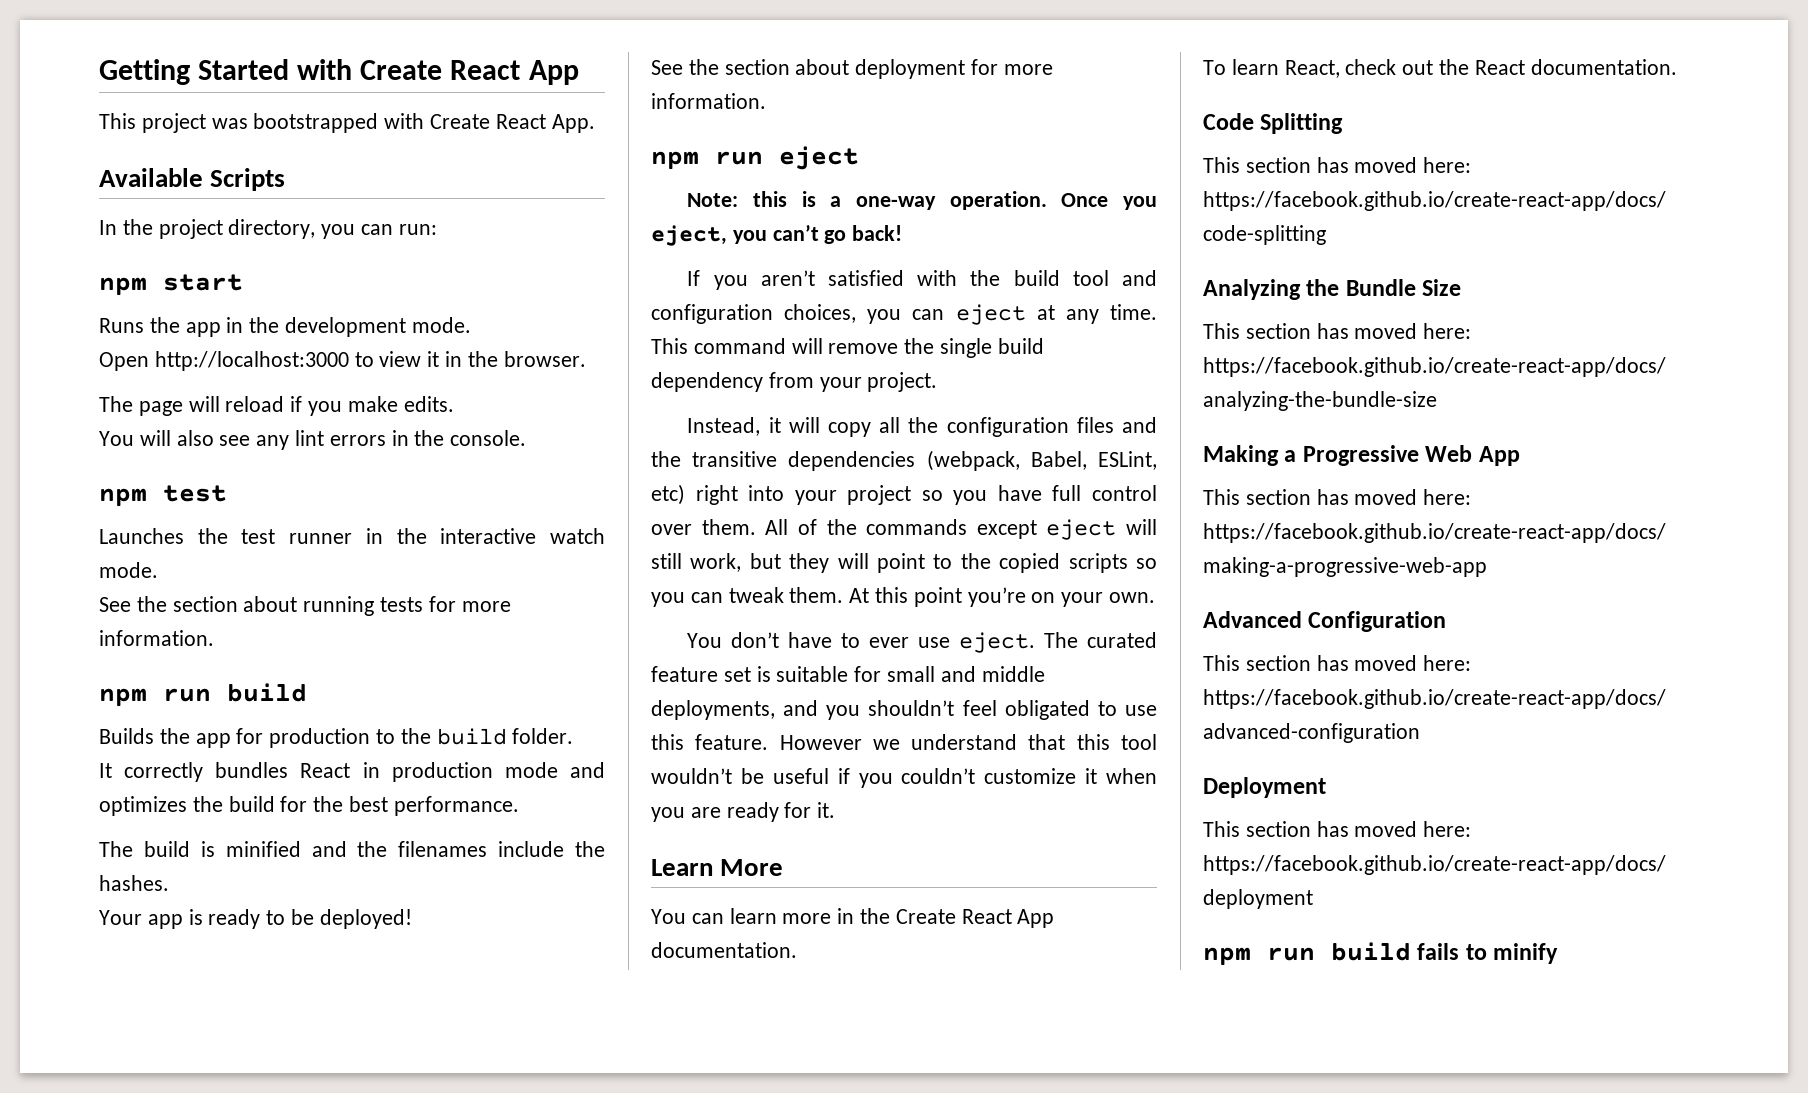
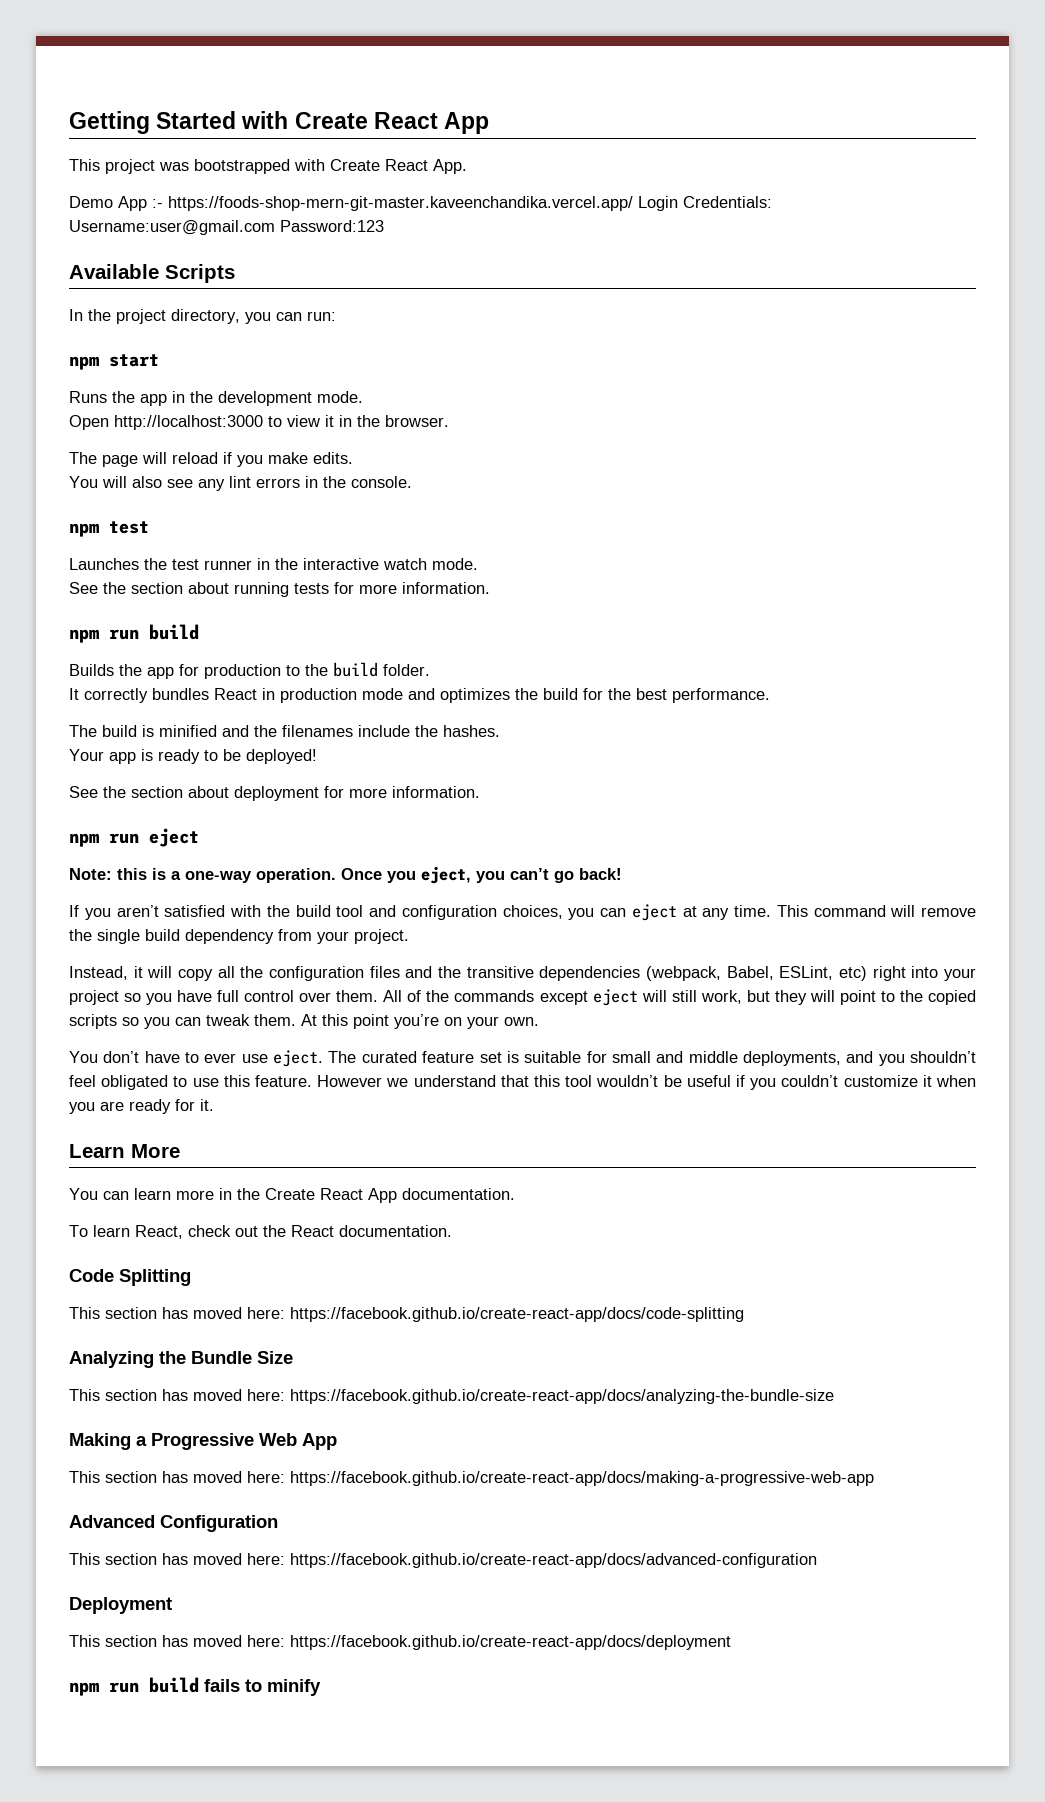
(595, 123) none -> [69,196,772,211] [69,220,384,235] // Demo App :- https://foods-shop-mern-git-master.kaveenchandika.vercel.app/ Login Credentials: Username:user@gmail.com Password:123

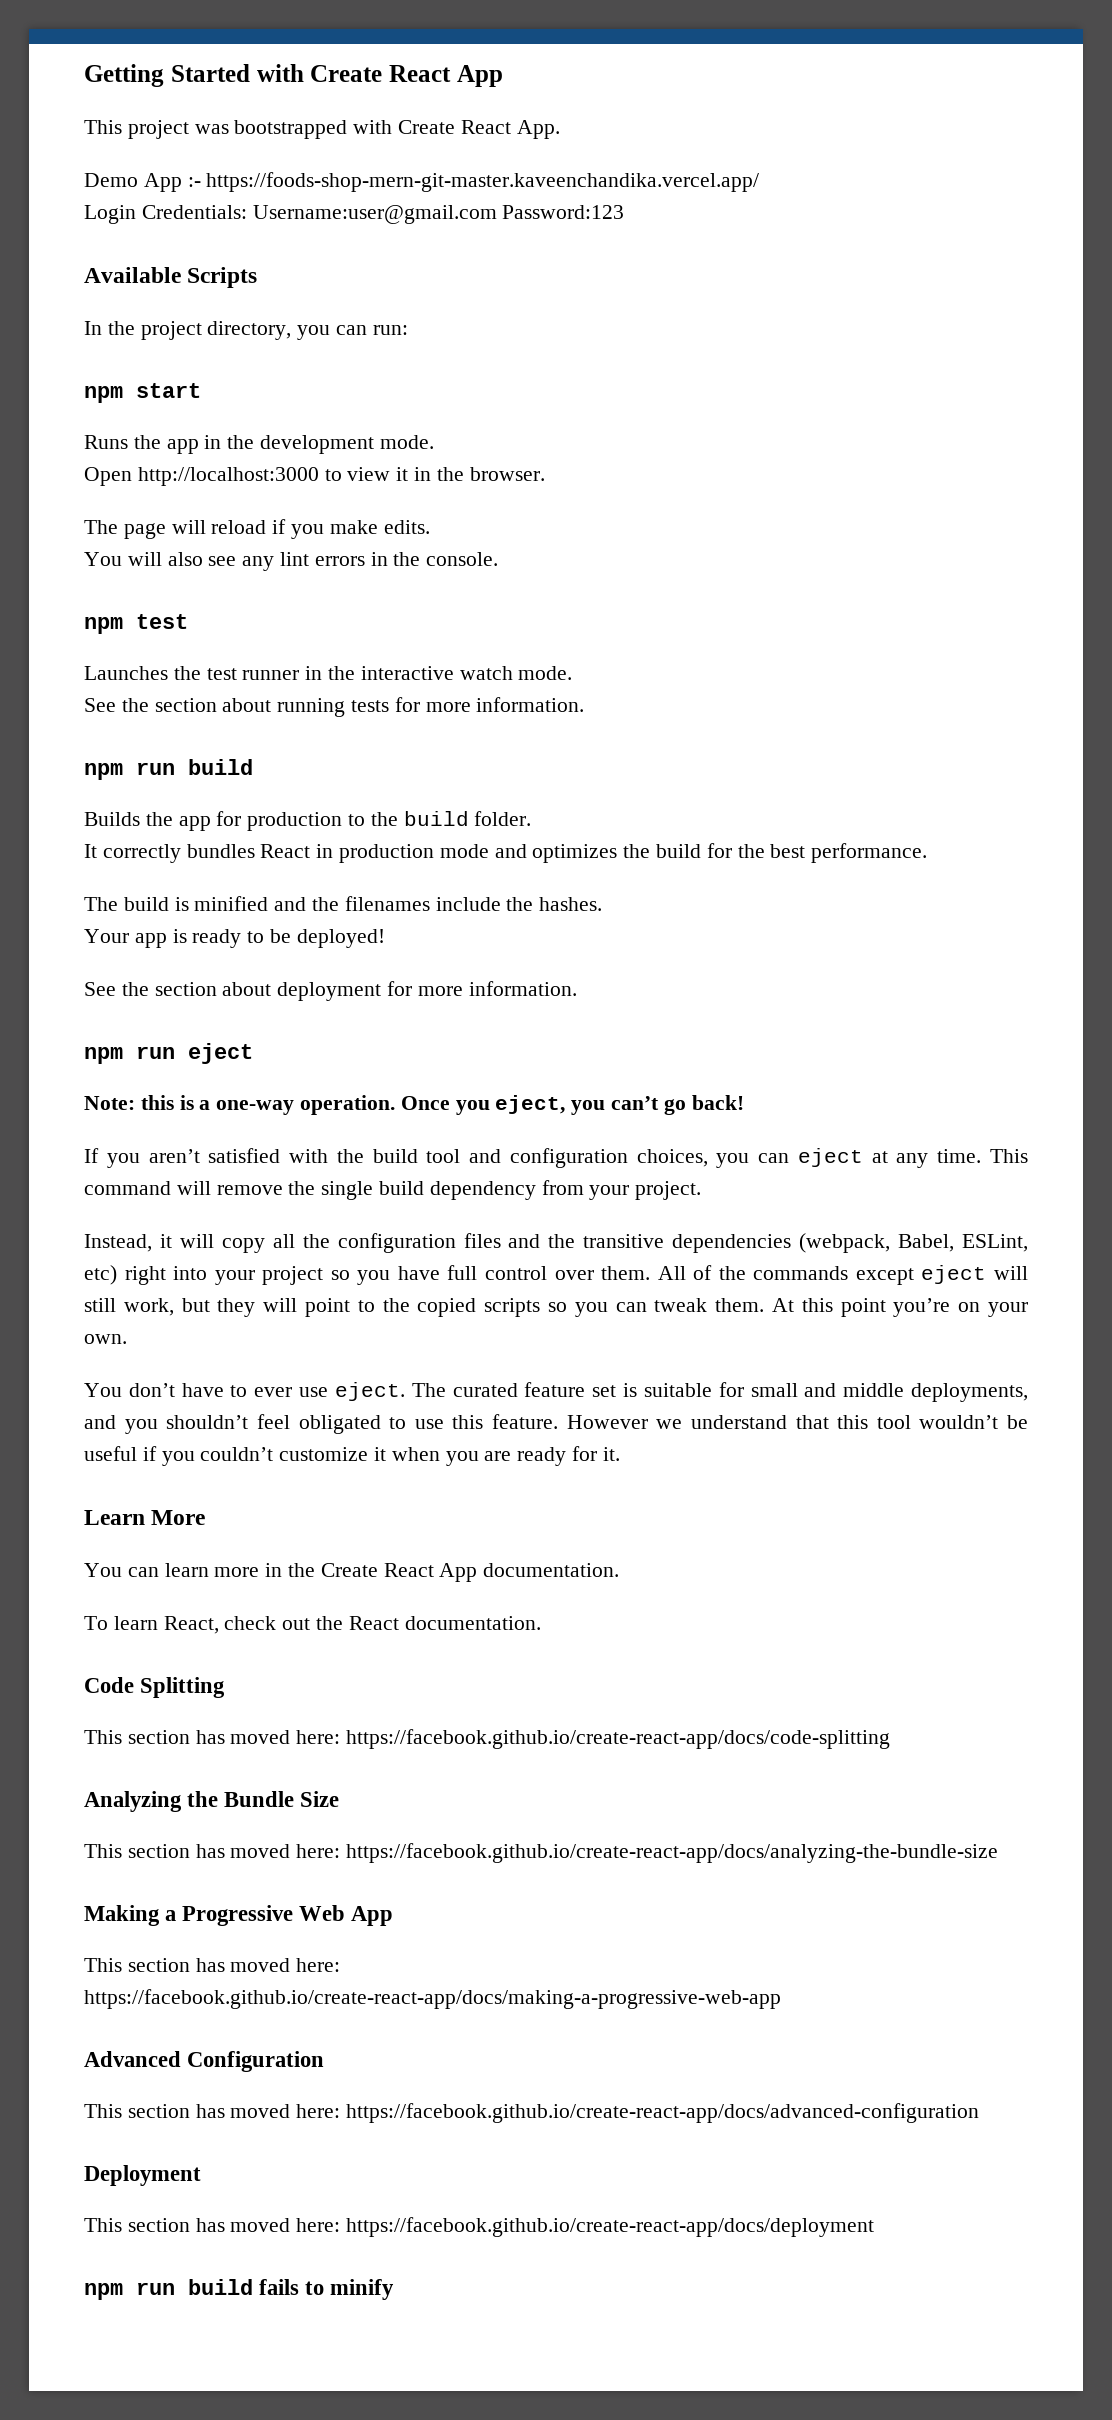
(633, 203) none -> (760, 182) //

